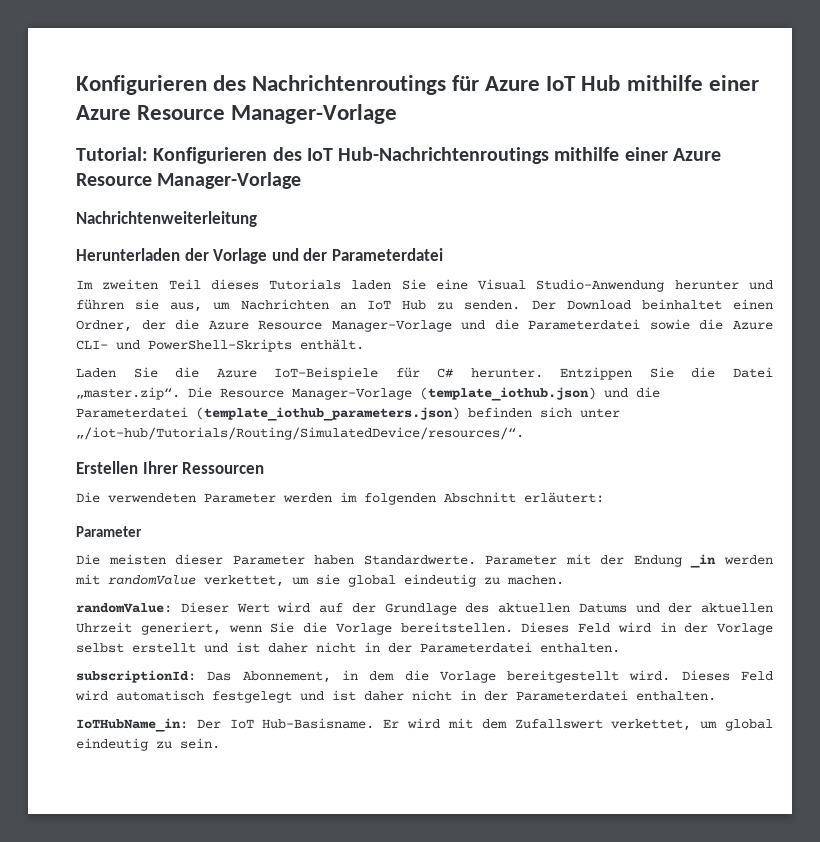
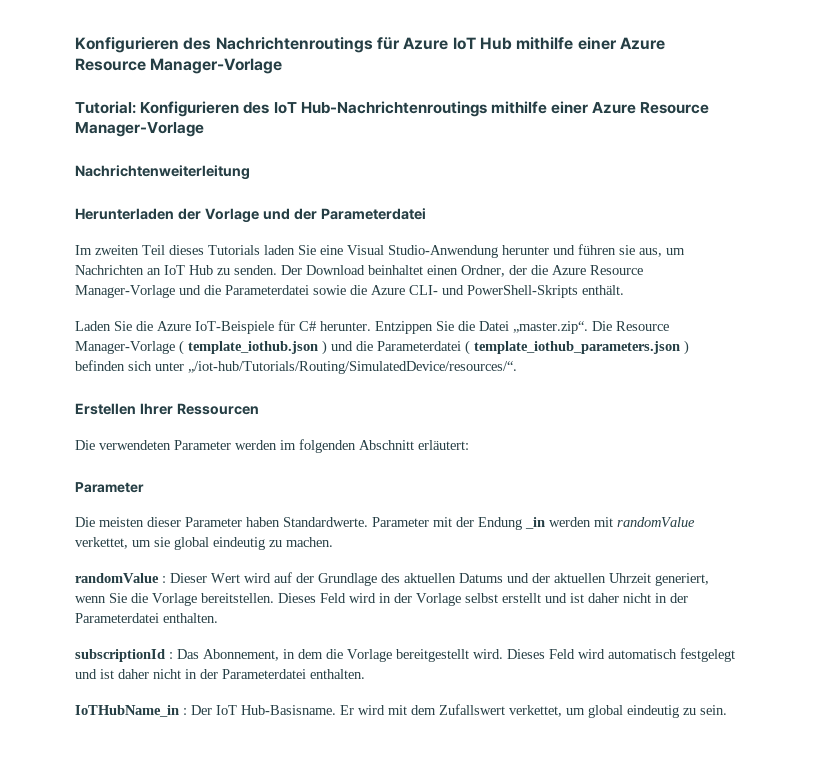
[420,387,660,401] [76,407,460,421] (template_iothub.json) und die Parameterdatei (template_iothub_parameters.json) -> [179,340,689,355] ( template_iothub.json ) und die Parameterdatei ( template_iothub_parameters.json )
[76,603,172,613] randomValue: -> [75,573,166,583] randomValue :
[76,670,196,683] subscriptionId: -> [75,649,173,662] subscriptionId :
[76,718,188,732] IoTHubName_in: -> [75,705,187,717] IoTHubName_in :

